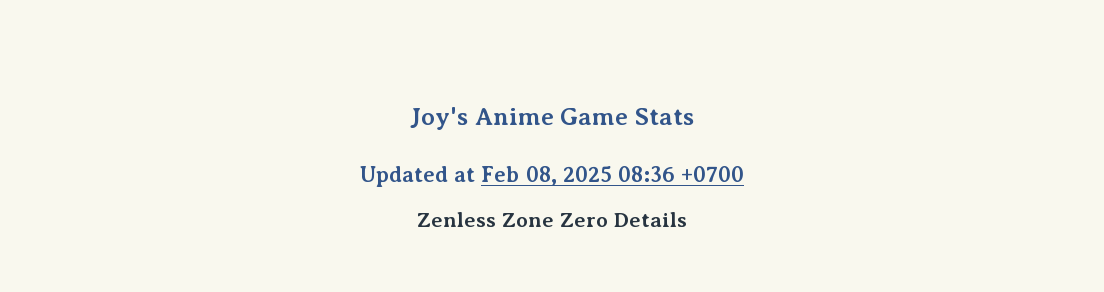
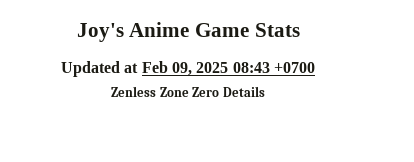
[525,166,675,186] 08, 2025 08:36 -> [171,62,270,76] 09, 2025 08:43

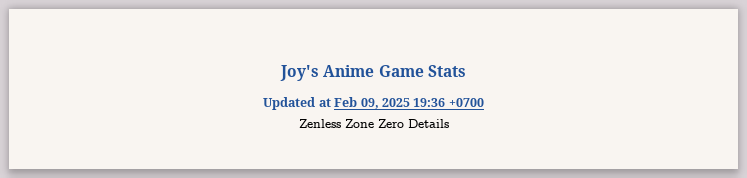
[232,62,270,73] 08:43 -> [413,98,446,107] 19:36

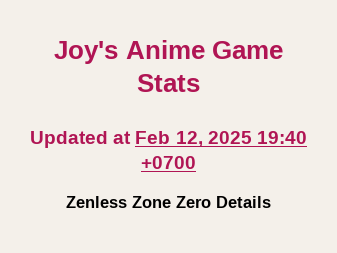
[360,98,446,109] 09, 2025 19:36 -> [175,131,307,147] 12, 2025 19:40

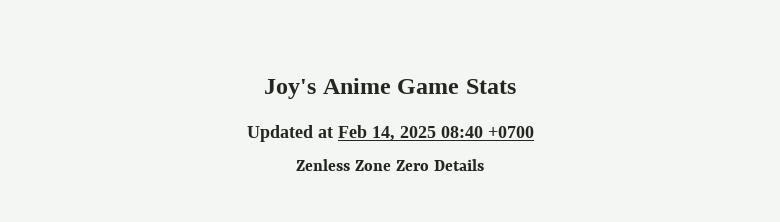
[175,131,307,147] 12, 2025 19:40 -> [371,126,483,141] 14, 2025 08:40

